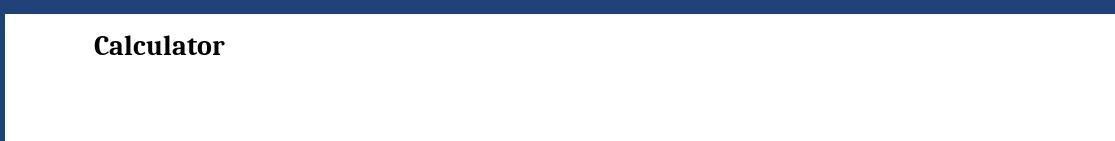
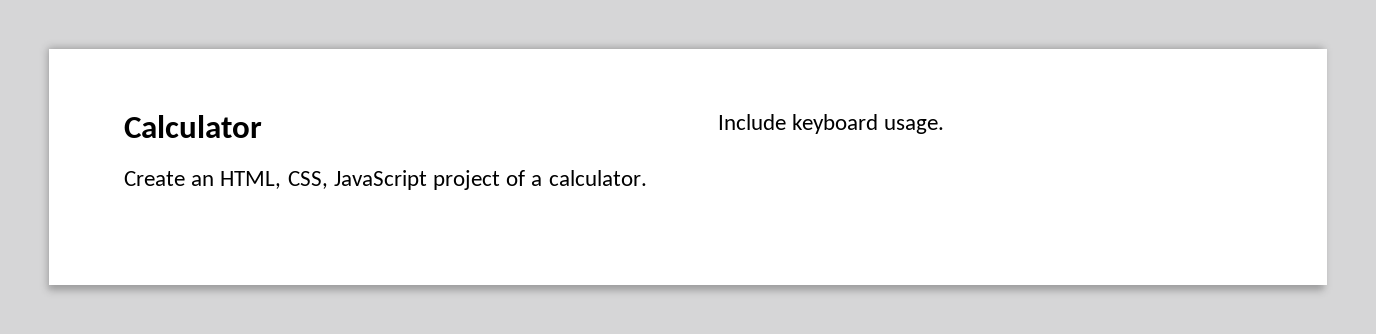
(225, 45) none -> [124,170,647,190] [718,114,945,134] // Create an HTML, CSS, JavaScript project of a calculator. Include keyboard usage.

